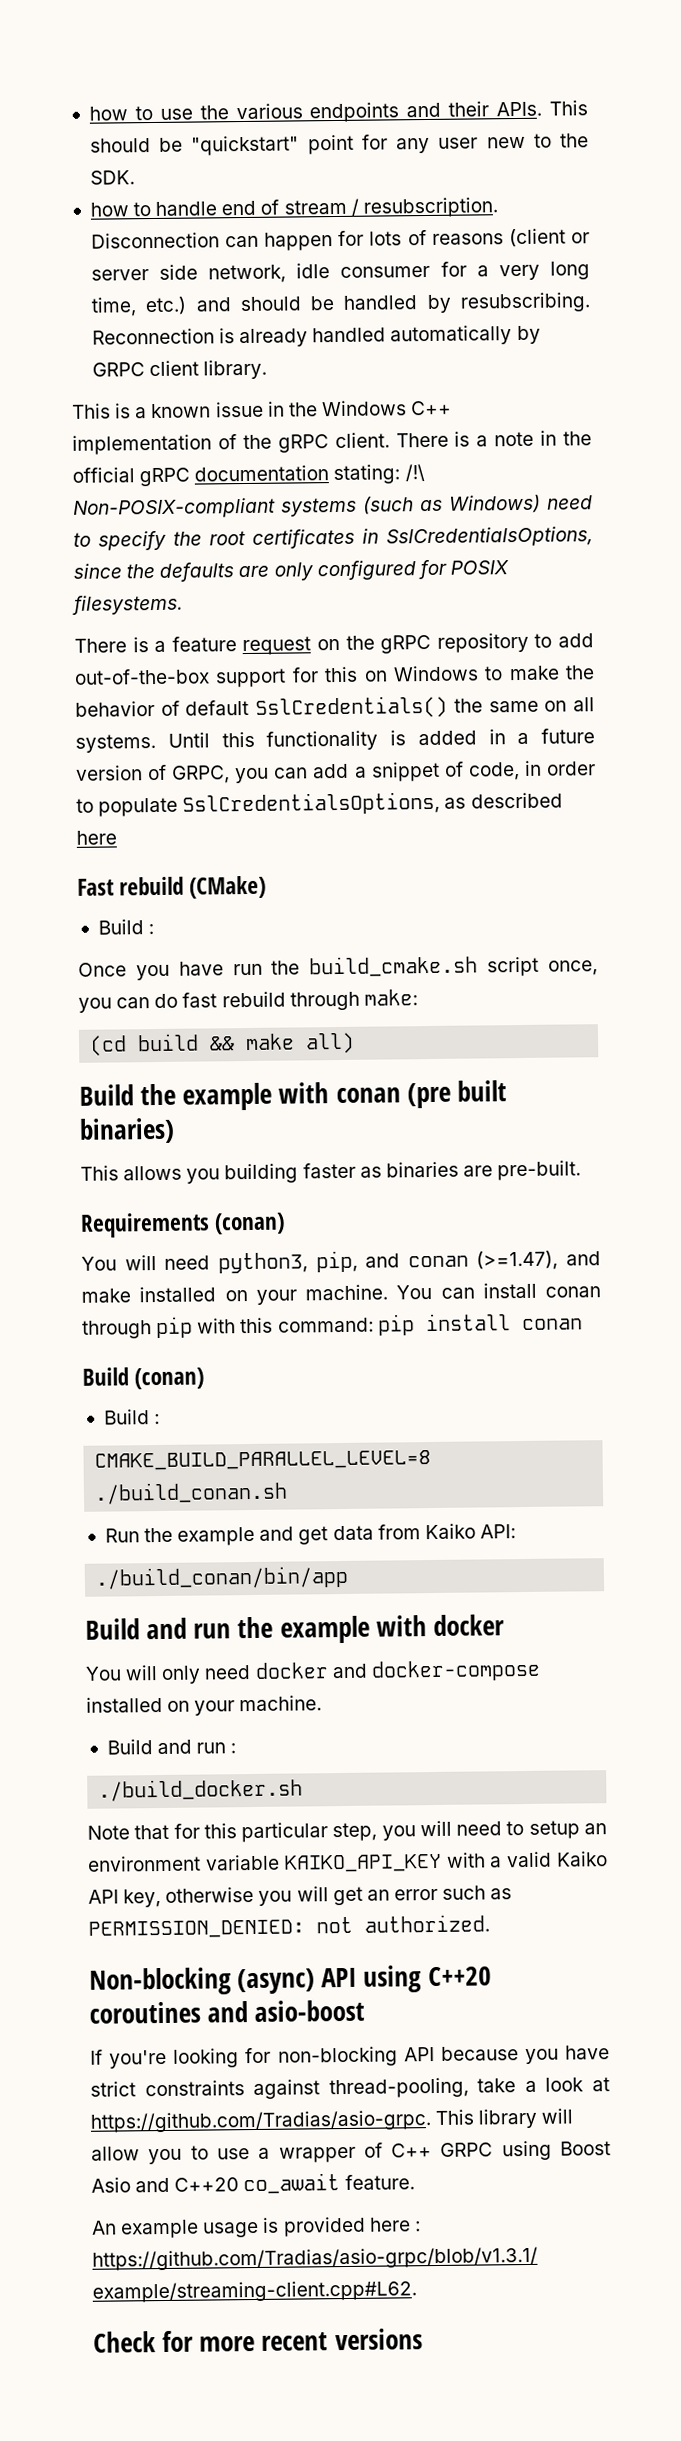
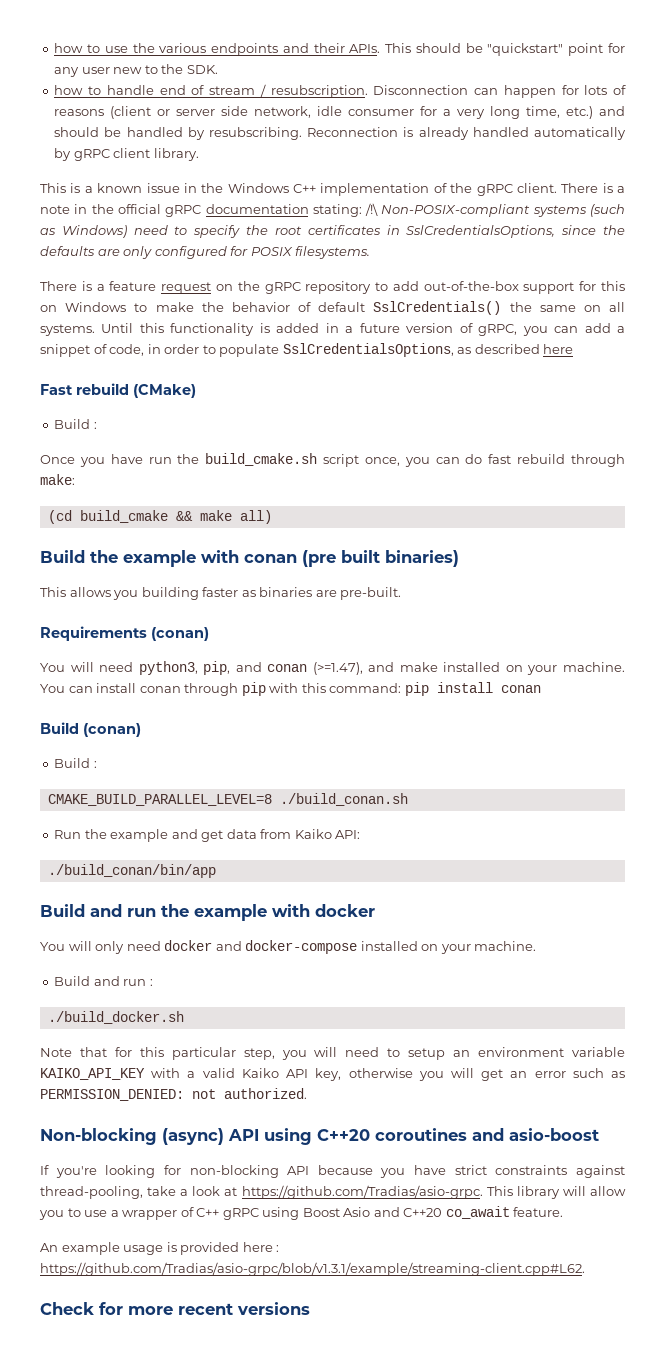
[91,362,145,377] GRPC -> [73,149,110,161] gRPC
[171,765,231,784] GRPC, -> [478,324,518,336] gRPC,
[137,1033,200,1052] build -> [79,510,168,523] build_cmake
[440,2142,494,2157] GRPC -> [222,1208,259,1220] gRPC

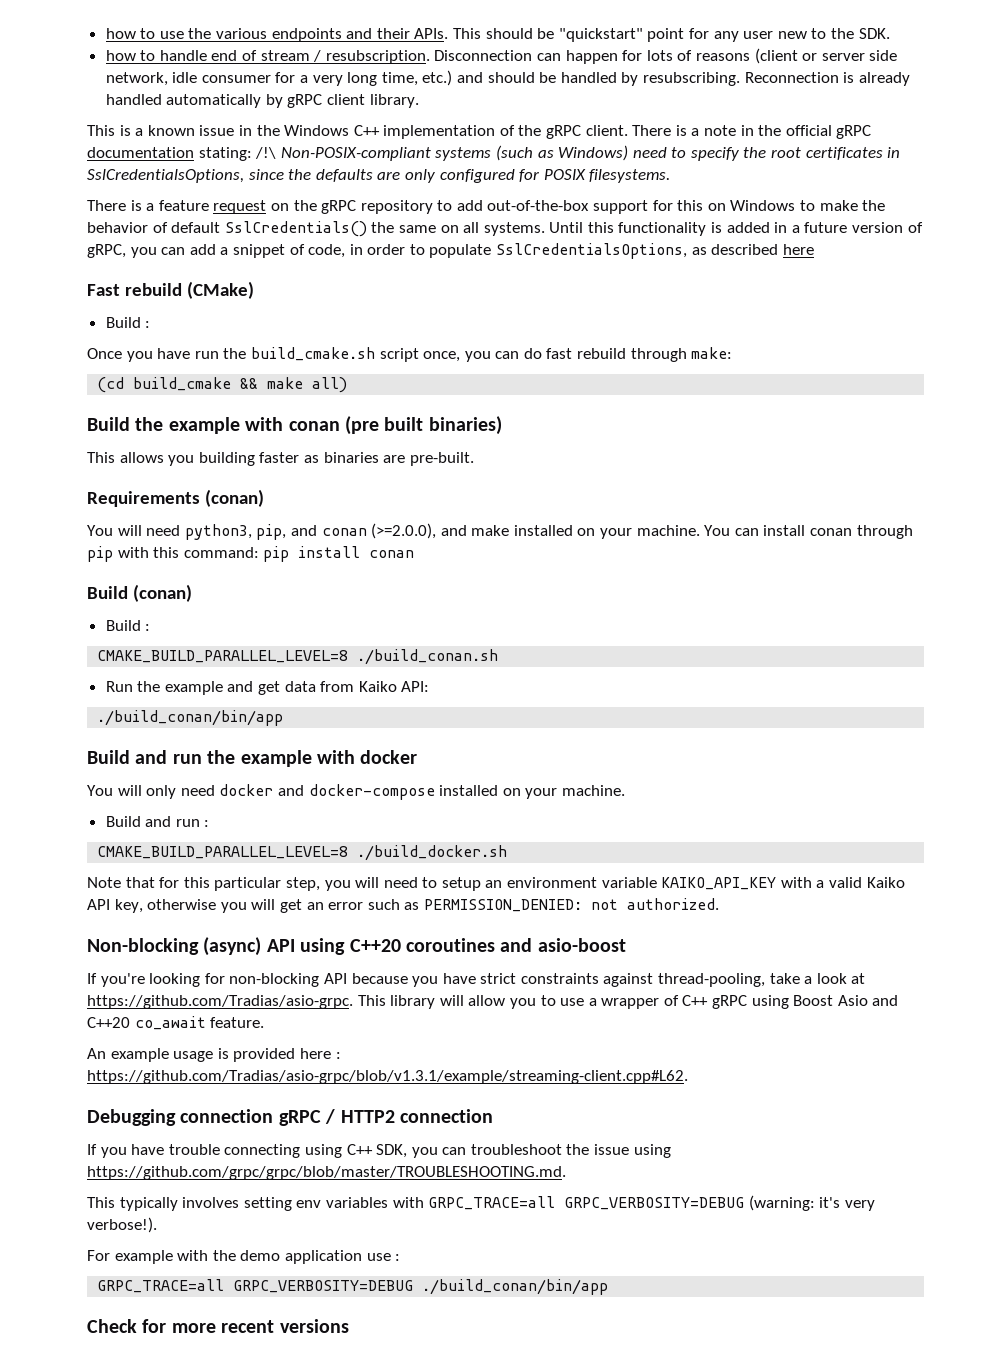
[312,662,363,675] (>=1.47), -> [371,523,437,539] (>=2.0.0),
(153, 982) none -> [97,846,349,859] CMAKE_BUILD_PARALLEL_LEVEL=8
(585, 1269) none -> [87,1109,493,1126] [87,1144,671,1158] [87,1166,566,1180] [87,1195,875,1211] [87,1217,157,1233] [87,1250,401,1264] [97,1279,609,1295] // Debugging connection gRPC / HTTP2 connection // If you have trouble connecting using C++ SDK, you can troubleshoot the issue using https://github.com/grpc/grpc/blob/master/TROUBLESHOOTING.md. // This typically involves setting env variables with GRPC_TRACE=all GRPC_VERBOSITY=DEBUG (warning: it's very verbose!). // For example with the demo application use : // GRPC_TRACE=all GRPC_VERBOSITY=DEBUG ./build_conan/bin/app

